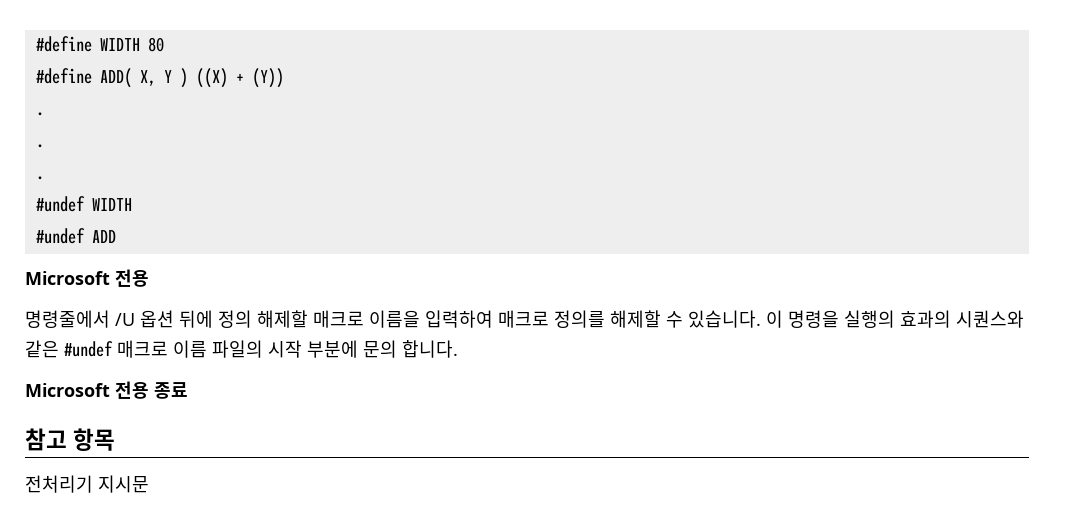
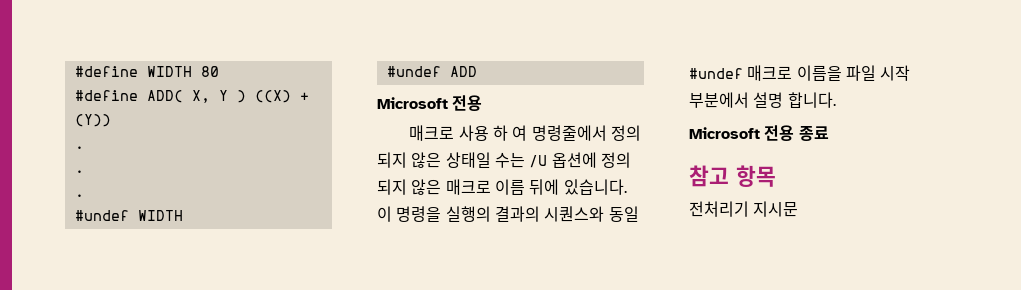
[25,310,1024,328] [25,340,397,358] 명령줄에서 /U 옵션 뒤에 정의 해제할 매크로 이름을 입력하여 매크로 정의를 해제할 수 있습니다. 이 명령을 실행의 효과의 시퀀스와 같은 #undef 매크로 이름 파일의 시작 부분에 문의 -> [409,125,641,141] [377,152,631,168] [377,179,627,195] [377,206,639,222] [689,65,911,81] [689,92,784,108] 매크로 사용 하 여 명령줄에서 정의 되지 않은 상태일 수는 /U 옵션에 정의 되지 않은 매크로 이름 뒤에 있습니다. 이 명령을 실행의 결과의 시퀀스와 동일 #undef 매크로 이름을 파일 시작 부분에서 설명

